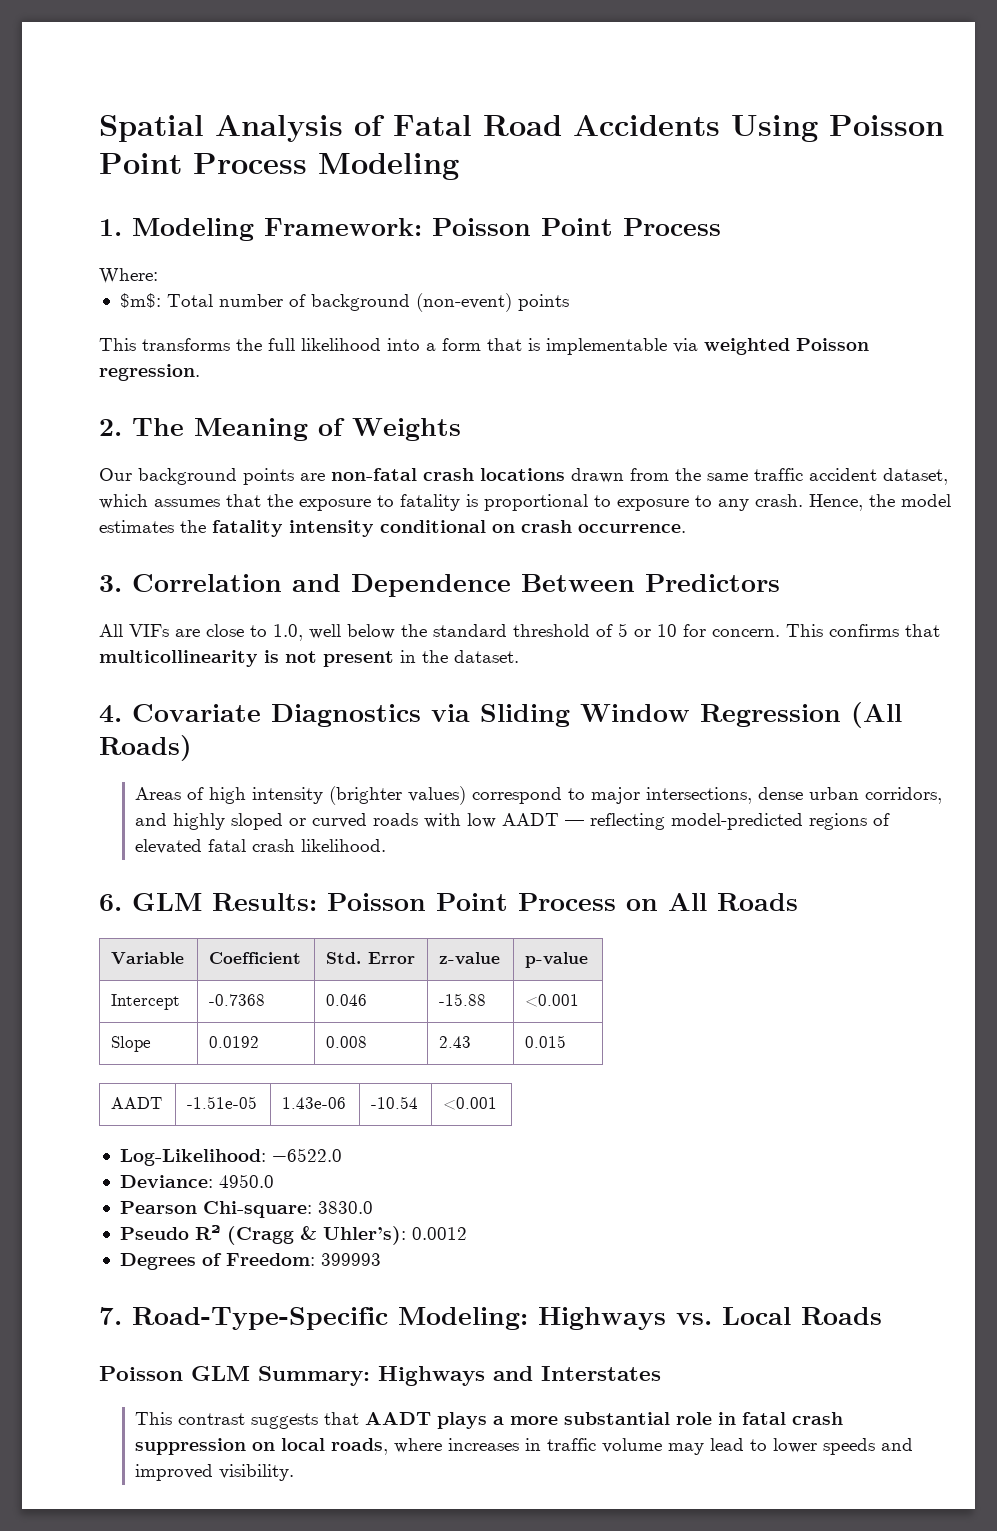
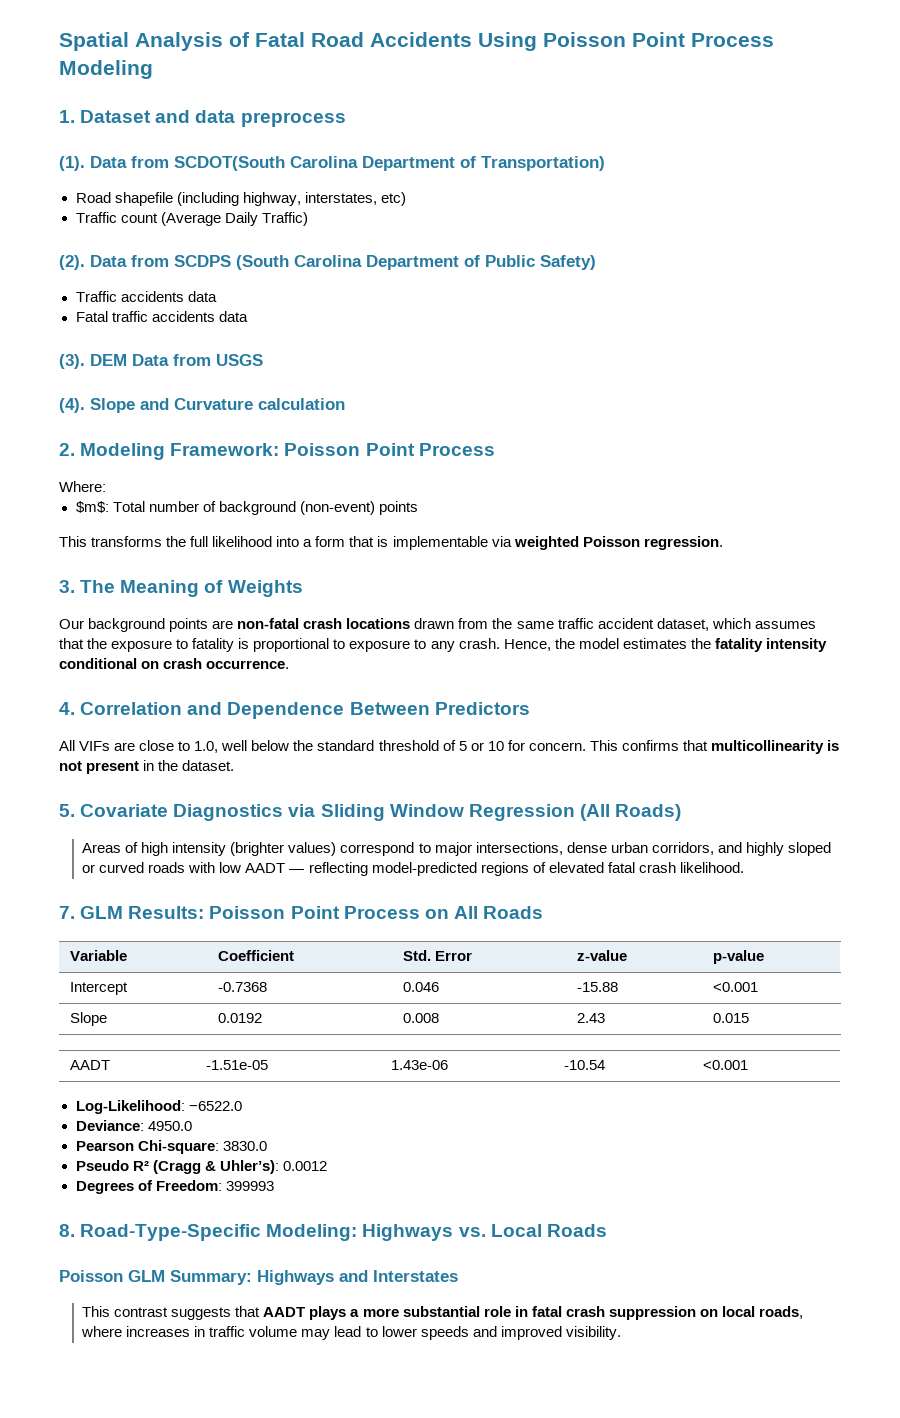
(122, 227) none -> [80,110,346,127] [59,156,605,171] [75,192,406,206] [75,212,308,226] [59,255,596,270] [75,291,217,302] [75,311,248,322] [59,354,263,369] [59,398,345,413] [59,443,75,456] Dataset and data preprocess // (1). Data from SCDOT(South Carolina Department of Transportation) // Road shapefile (including highway, interstates, etc) // Traffic count (Average Daily Traffic) // (2). Data from SCDPS (South Carolina Department of Public Safety) // Traffic accidents data // Fatal traffic accidents data // (3). DEM Data from USGS // (4). Slope and Curvature calculation // 2.
[99,419,122,436] 2. -> [59,580,75,593] 3.
[99,575,122,592] 3. -> [59,702,75,715] 4.
[99,705,122,723] 4. -> [59,804,75,817] 5.
[99,894,122,911] 6. -> [59,906,75,919] 7.
[99,1307,122,1325] 7. -> [59,1224,75,1237] 8.

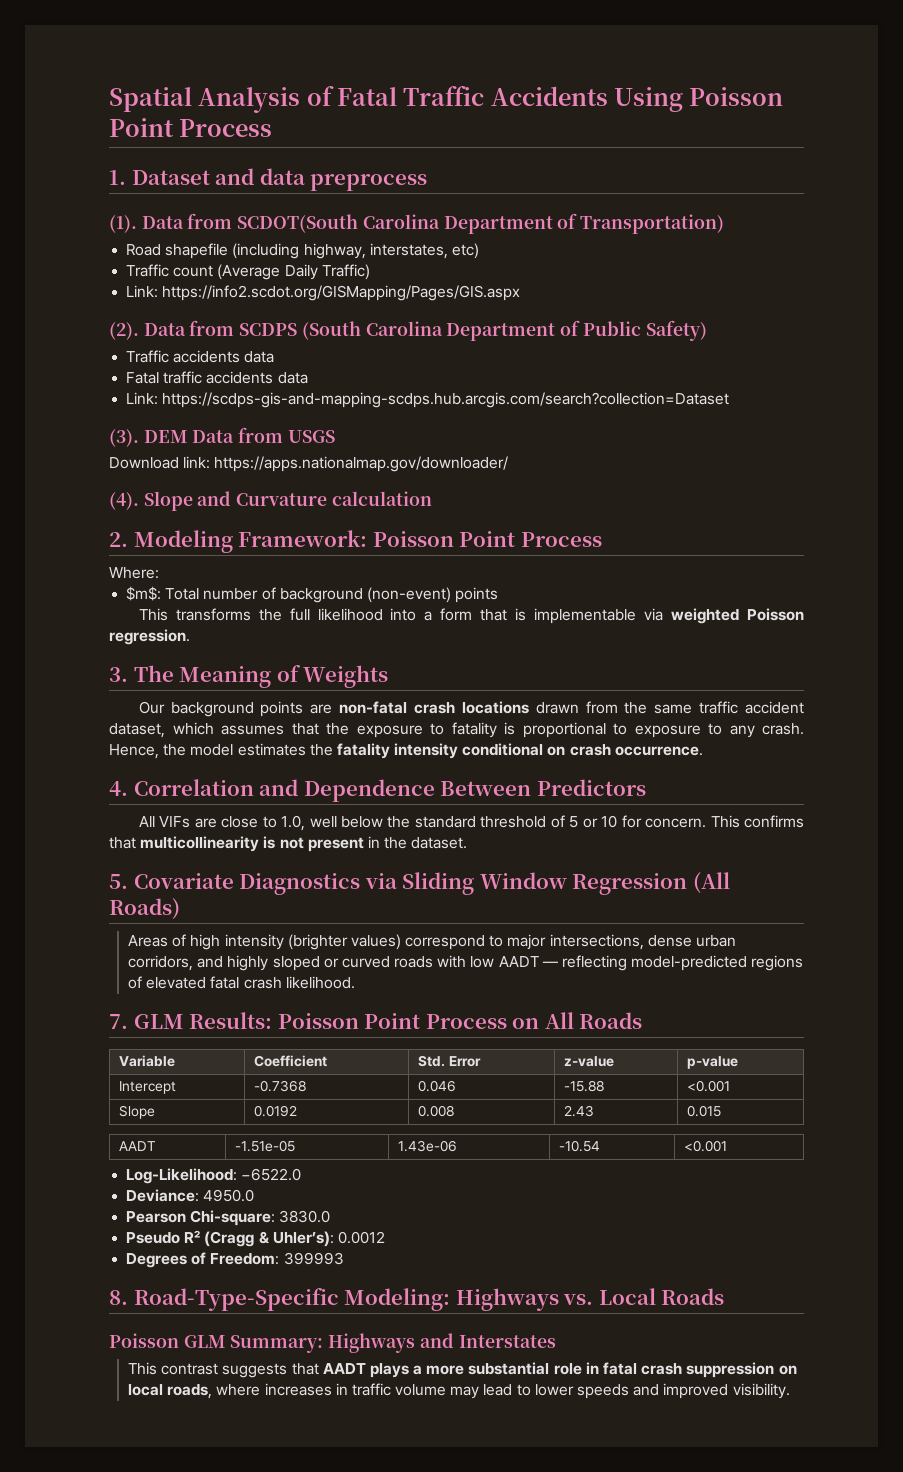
[311,32,364,47] Road -> [403,86,485,106] Traffic
[59,60,153,79] Modeling -> (273, 128) none
(308, 219) none -> [126,285,521,301] // Link: https://info2.scdot.org/GISMapping/Pages/GIS.aspx
(248, 316) none -> [126,392,730,408] // Link: https://scdps-gis-and-mapping-scdps.hub.arcgis.com/search?collection=Dataset
(263, 360) none -> [109,456,509,472] // Download link: https://apps.nationalmap.gov/downloader/

